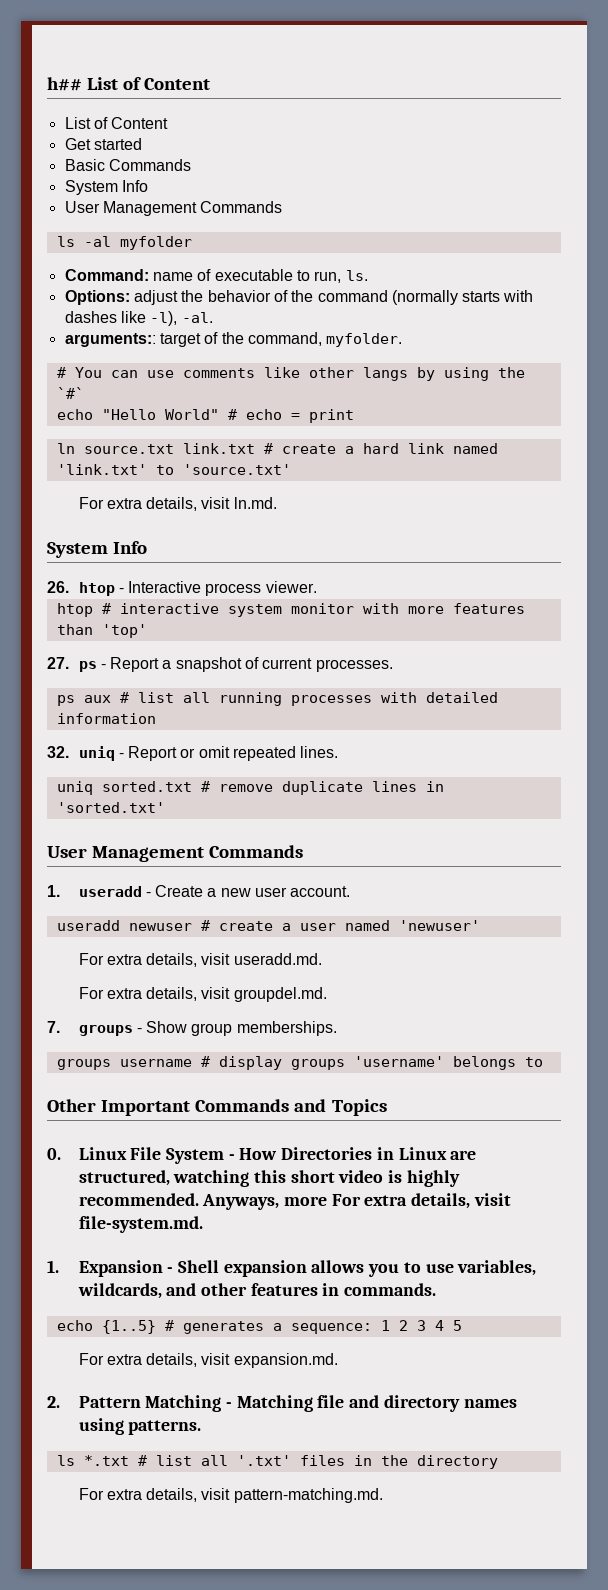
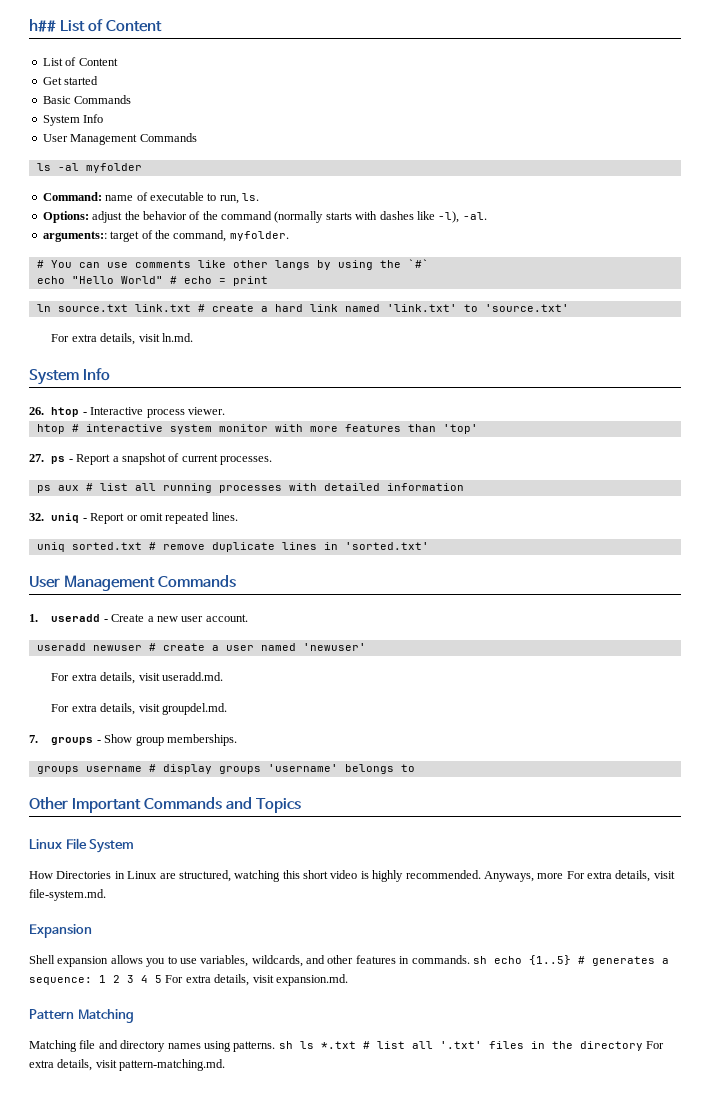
[47,1148,61,1160] 0. -> (302, 805) none
[228,1154,235,1160] - -> (135, 846) //
[47,1260,59,1273] 1. -> (106, 895) none
[167,1267,174,1273] - -> (92, 931) //
(437, 1289) // -> [472,956,487,964] sh
(462, 1325) // -> (162, 979) none
[47,1396,60,1408] 2. -> (348, 980) none
[225,1402,232,1408] - -> (134, 1016) //
(202, 1427) // -> [278,1041,293,1049] sh
(498, 1462) // -> (643, 1046) none

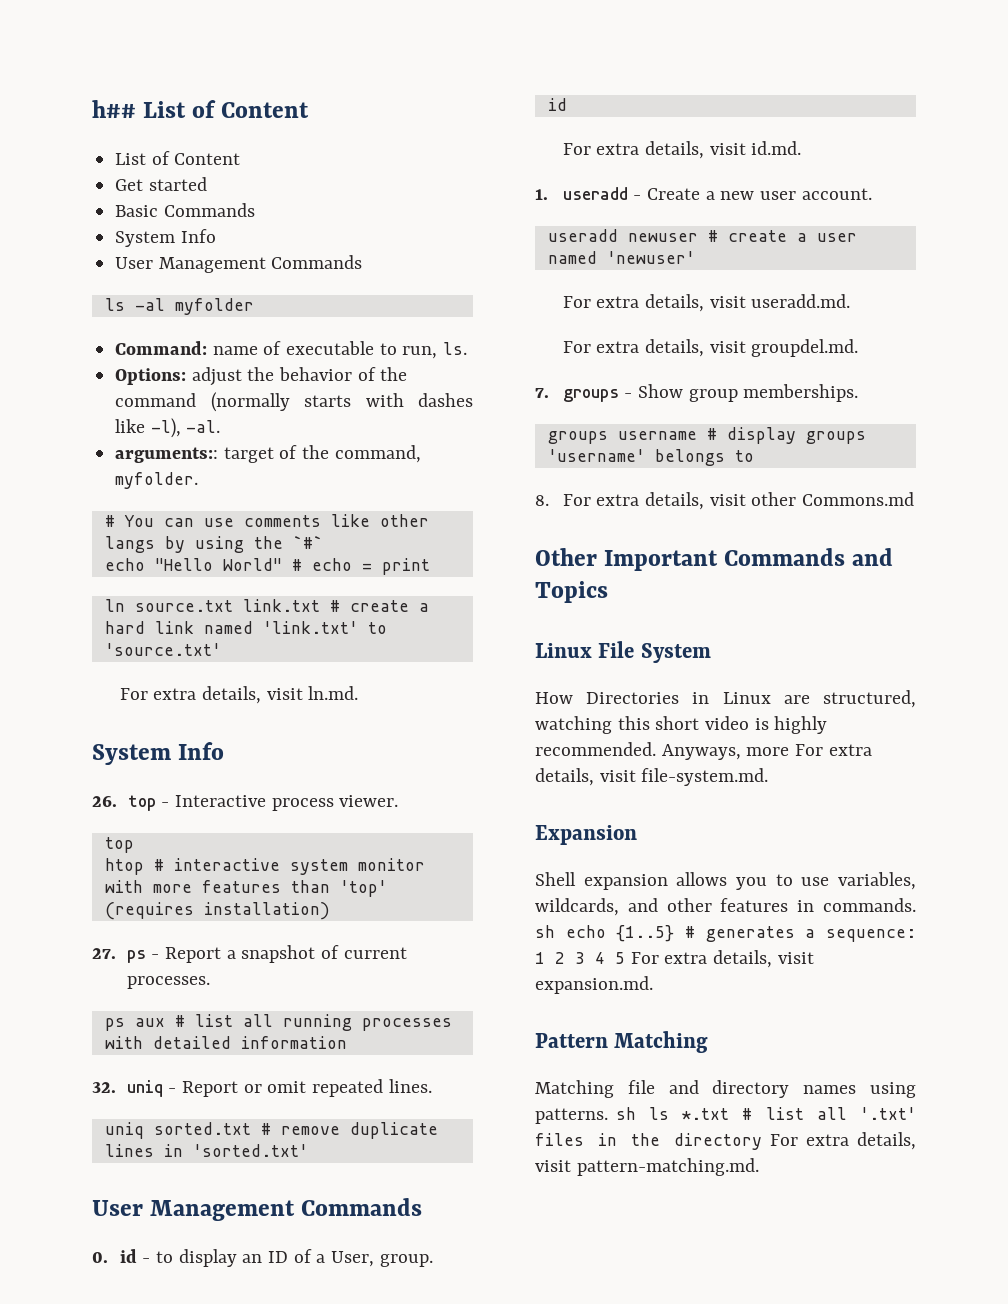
[51,407,80,417] htop -> [127,795,156,811] top
(225, 411) none -> [104,837,134,853] // top
(478, 429) none -> [104,902,330,920] (requires installation)
(237, 581) none -> [92,1249,433,1267] [547,98,567,111] [562,141,802,159] // 0. id - to display an ID of a User, group. // id // For extra details, visit id.md.
(415, 768) none -> [535,492,914,510] // 8. For extra details, visit other Commons.md

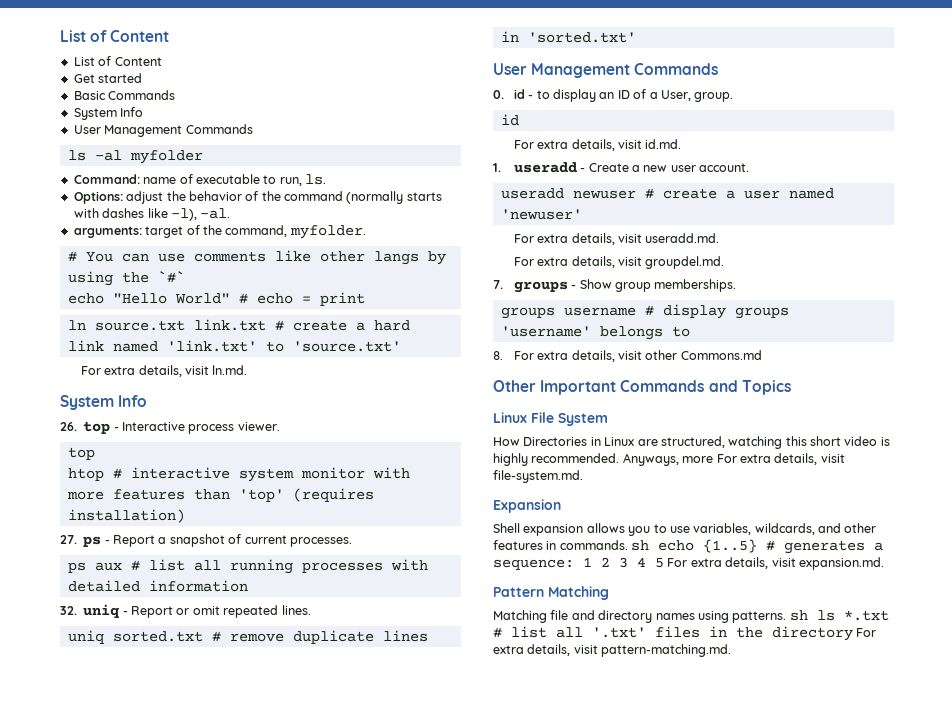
[92,100,136,118] h## -> (60, 36) none
[115,447,219,463] arguments:: -> [73,226,142,238] arguments:

